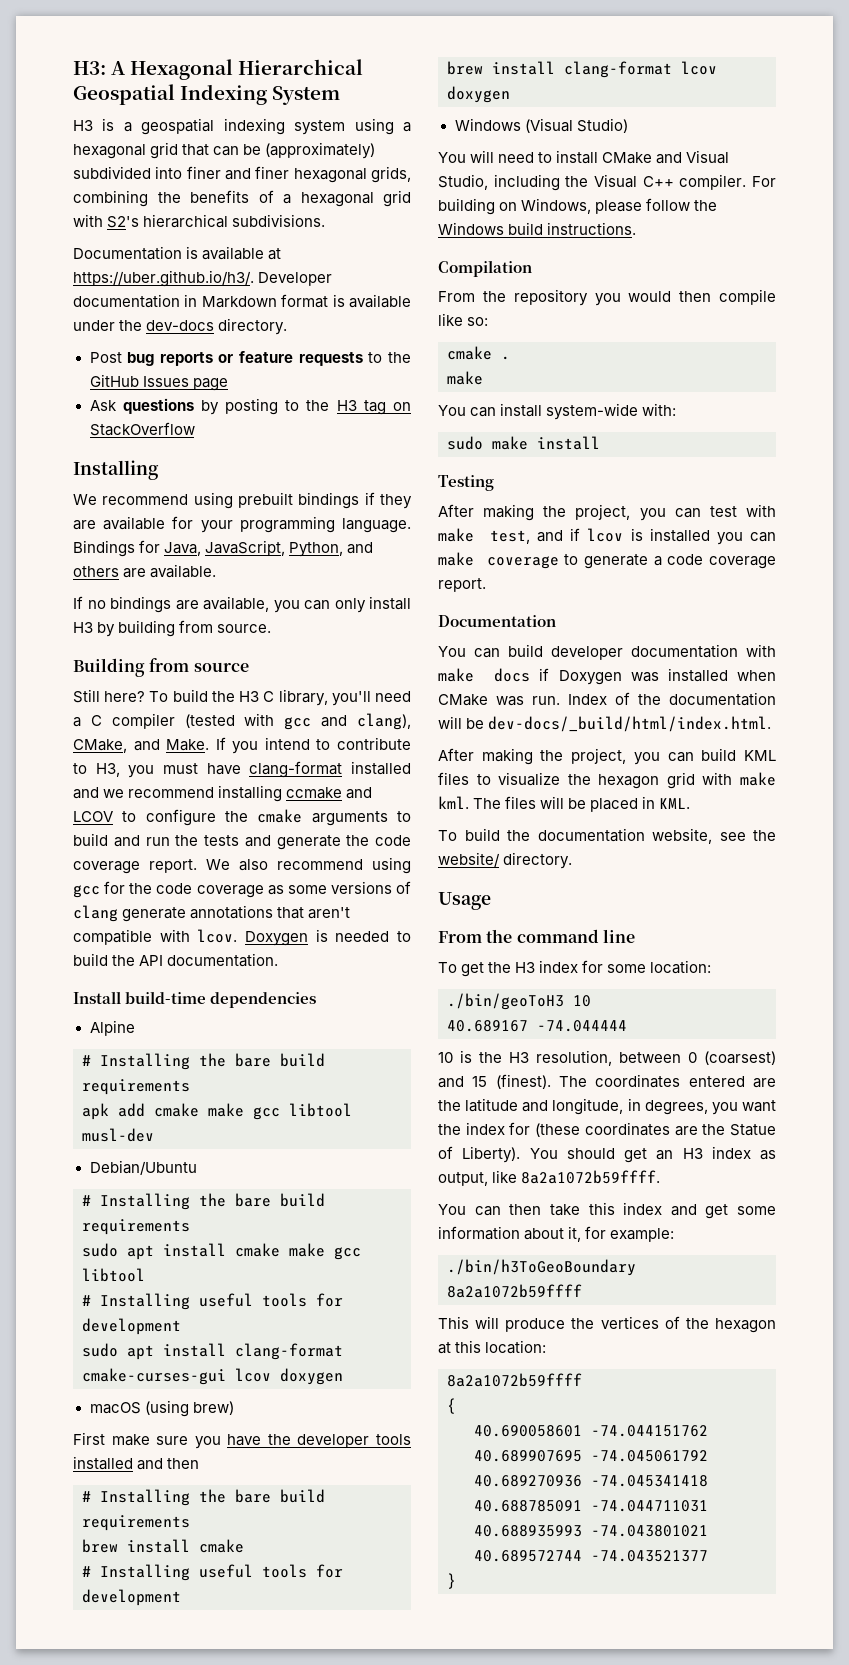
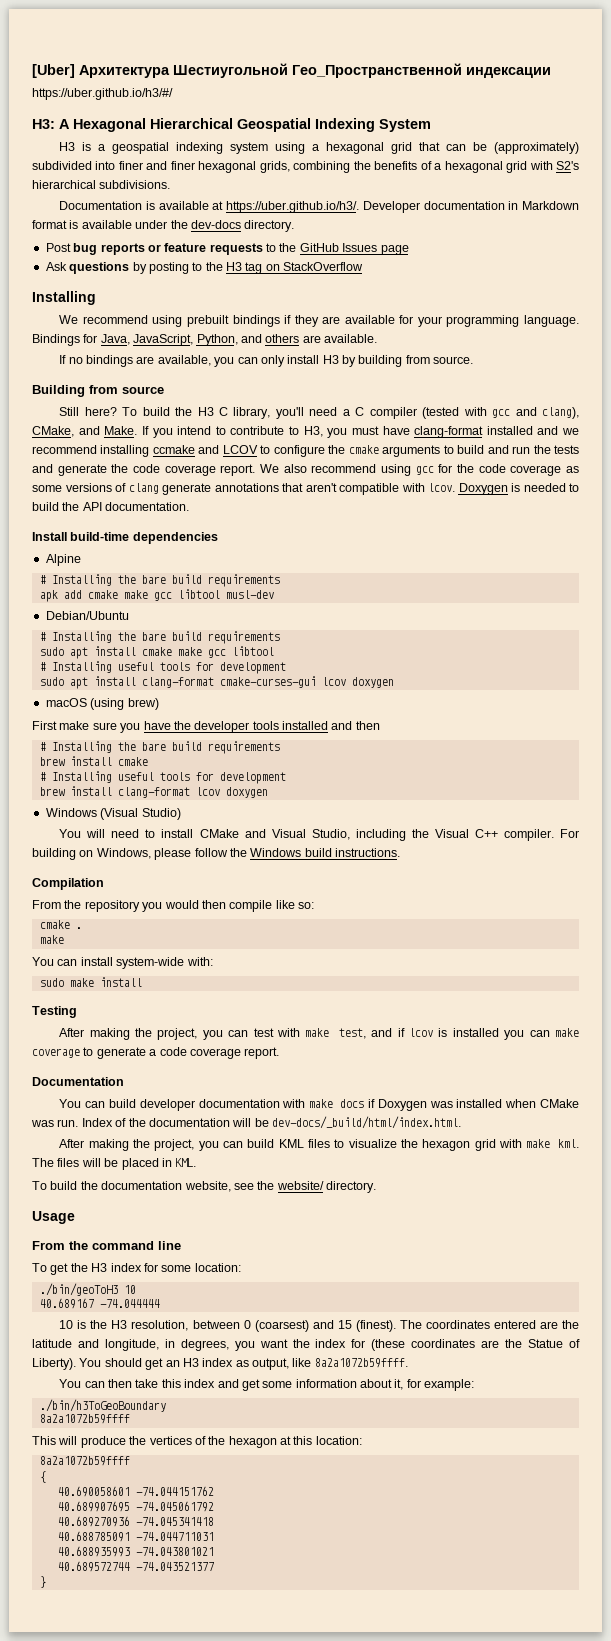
(73, 68) none -> [32,63,551,78] [32,88,173,100] [Uber] Архитектура Шестиугольной Гео_Пространственной индексации // https://uber.github.io/h3/#/ //

